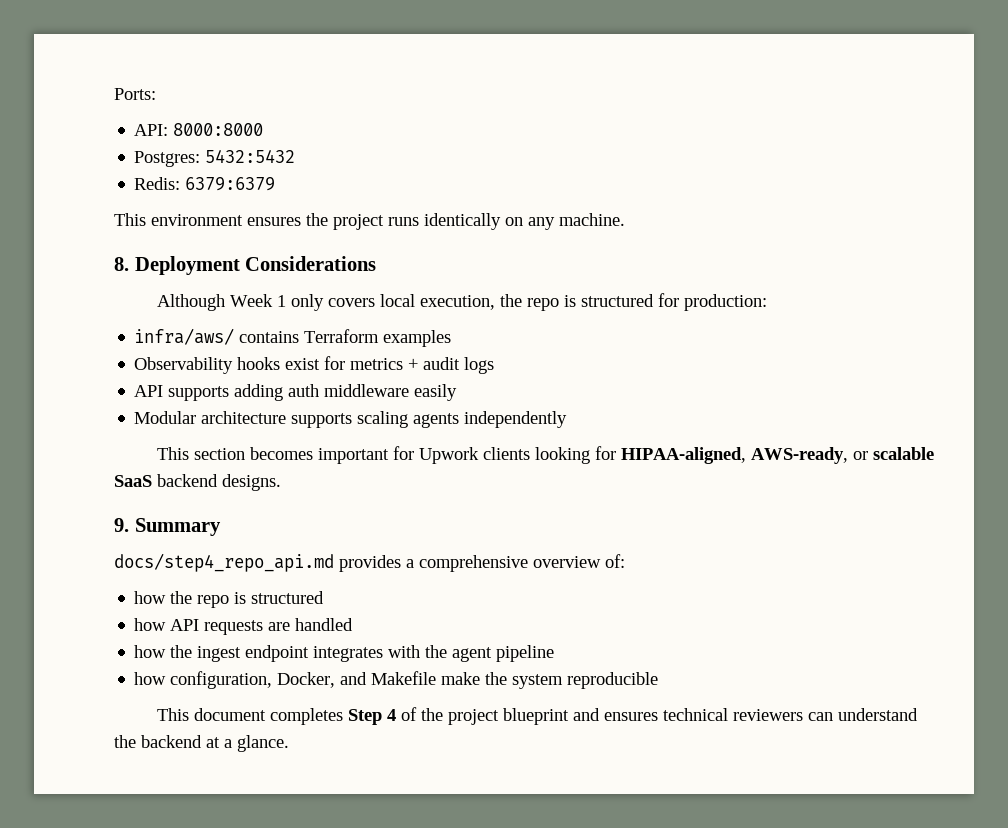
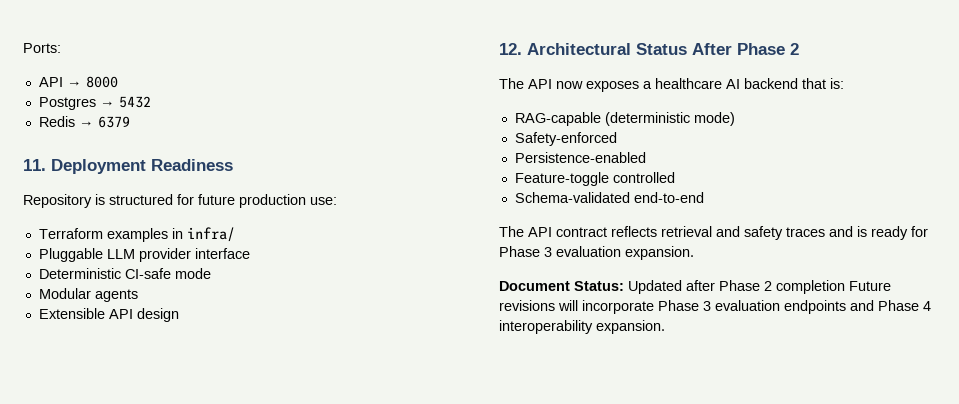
[134,123,264,136] [134,149,296,167] [134,177,276,191] [114,213,625,230] [114,256,377,275] [157,293,768,311] [134,328,452,347] [134,356,495,374] [134,384,458,401] [134,411,568,428] [157,446,935,464] [114,474,281,491] [114,518,221,536] [114,553,625,572] [134,591,325,608] [134,618,354,635] [134,645,555,662] [134,671,659,689] [157,707,919,725] [114,735,289,752] API: 8000:8000 // Postgres: 5432:5432 // Redis: 6379:6379 // This environment ensures the project runs identically on any machine. // 8. Deployment Considerations // Although Week 1 only covers local execution, the repo is structured for production: // infra/aws/ contains Terraform examples // Observability hooks exist for metrics + audit logs // API supports adding auth middleware easily // Modular architecture supports scaling agents independently // This section becomes important for Upwork clients looking for HIPAA-aligned, AWS-ready, or scalable SaaS backend designs. // 9. Summary // docs/step4_repo_api.md provides a comprehensive overview of: // how the repo is structured // how API requests are handled // how the ingest endpoint integrates with the agent pipeline // how configuration, Docker, and Makefile make the system reproducible // This document completes Step 4 of the project blueprint and ensures technical reviewers can understand the backend at a glance. -> [38,76,118,88] [38,96,151,110] [38,116,130,128] [23,159,233,174] [23,194,337,208] [38,227,235,242] [38,248,250,262] [38,268,211,279] [38,288,138,302] [38,308,179,322] [499,43,799,55] [499,78,844,92] [514,112,735,126] [514,132,617,146] [514,152,646,163] [514,172,675,186] [514,192,704,203] [499,226,928,240] [499,246,694,260] [499,280,891,294] [499,300,931,314] [499,320,665,334] API → 8000 // Postgres → 5432 // Redis → 6379 // 11. Deployment Readiness // Repository is structured for future production use: // Terraform examples in infra/ // Pluggable LLM provider interface // Deterministic CI-safe mode // Modular agents // Extensible API design // 12. Architectural Status After Phase 2 // The API now exposes a healthcare AI backend that is: // RAG-capable (deterministic mode) // Safety-enforced // Persistence-enabled // Feature-toggle controlled // Schema-validated end-to-end // The API contract reflects retrieval and safety traces and is ready for Phase 3 evaluation expansion. // Document Status: Updated after Phase 2 completion Future revisions will incorporate Phase 3 evaluation endpoints and Phase 4 interoperability expansion.

